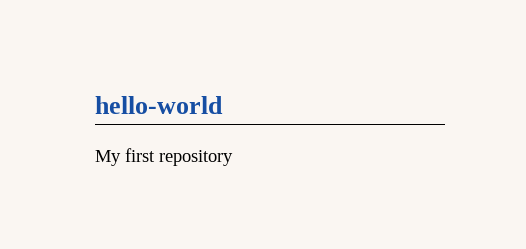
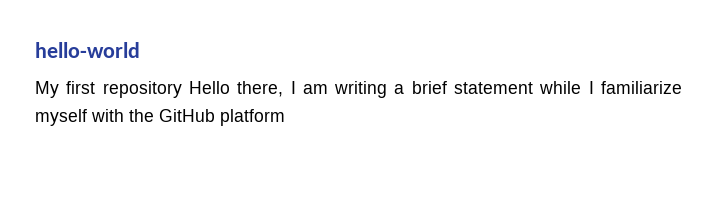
(233, 158) none -> [188,81,682,98] [35,109,285,126] Hello there, I am writing a brief statement while I familiarize myself with the GitHub platform

